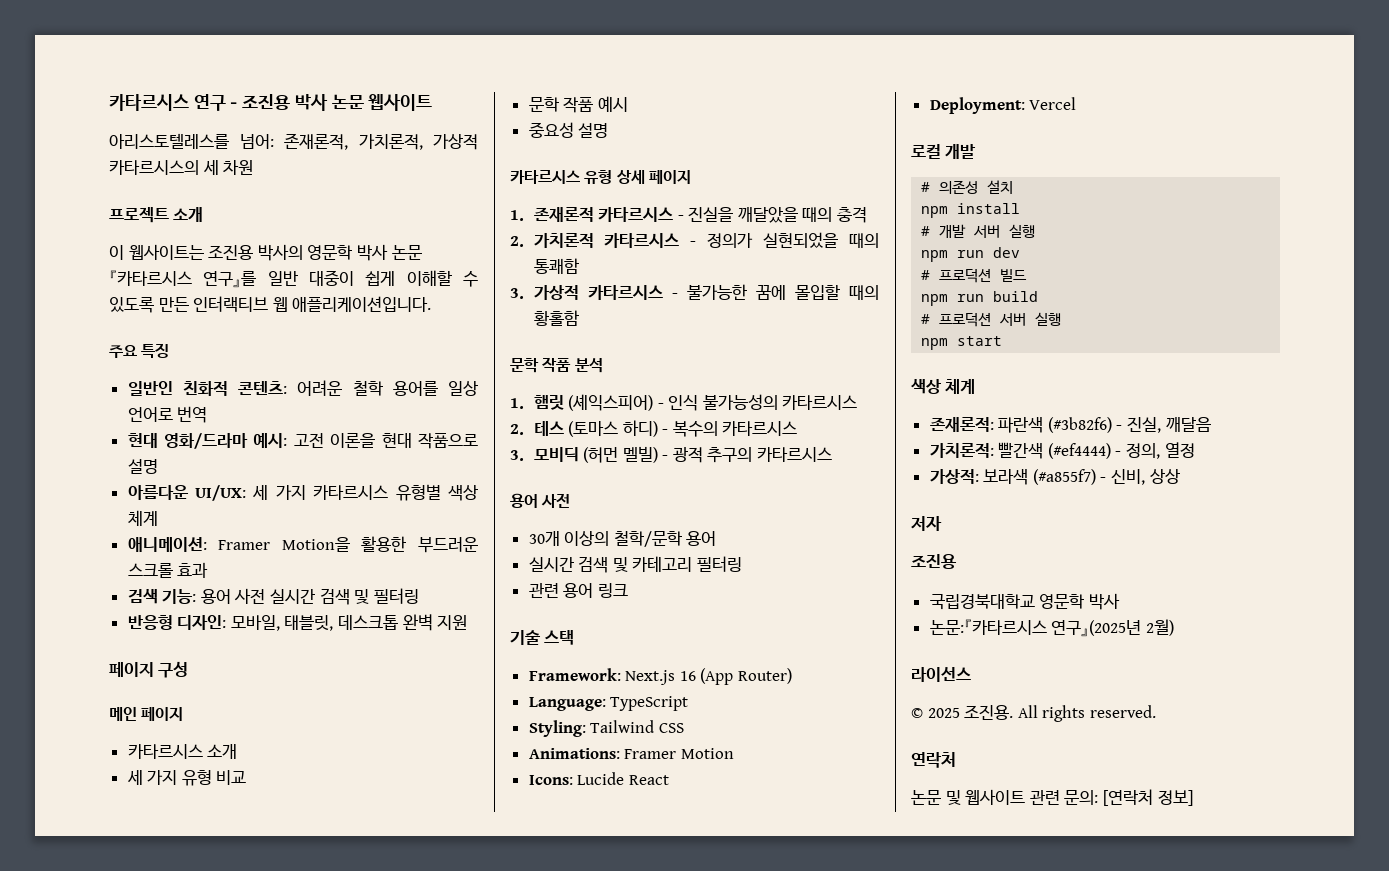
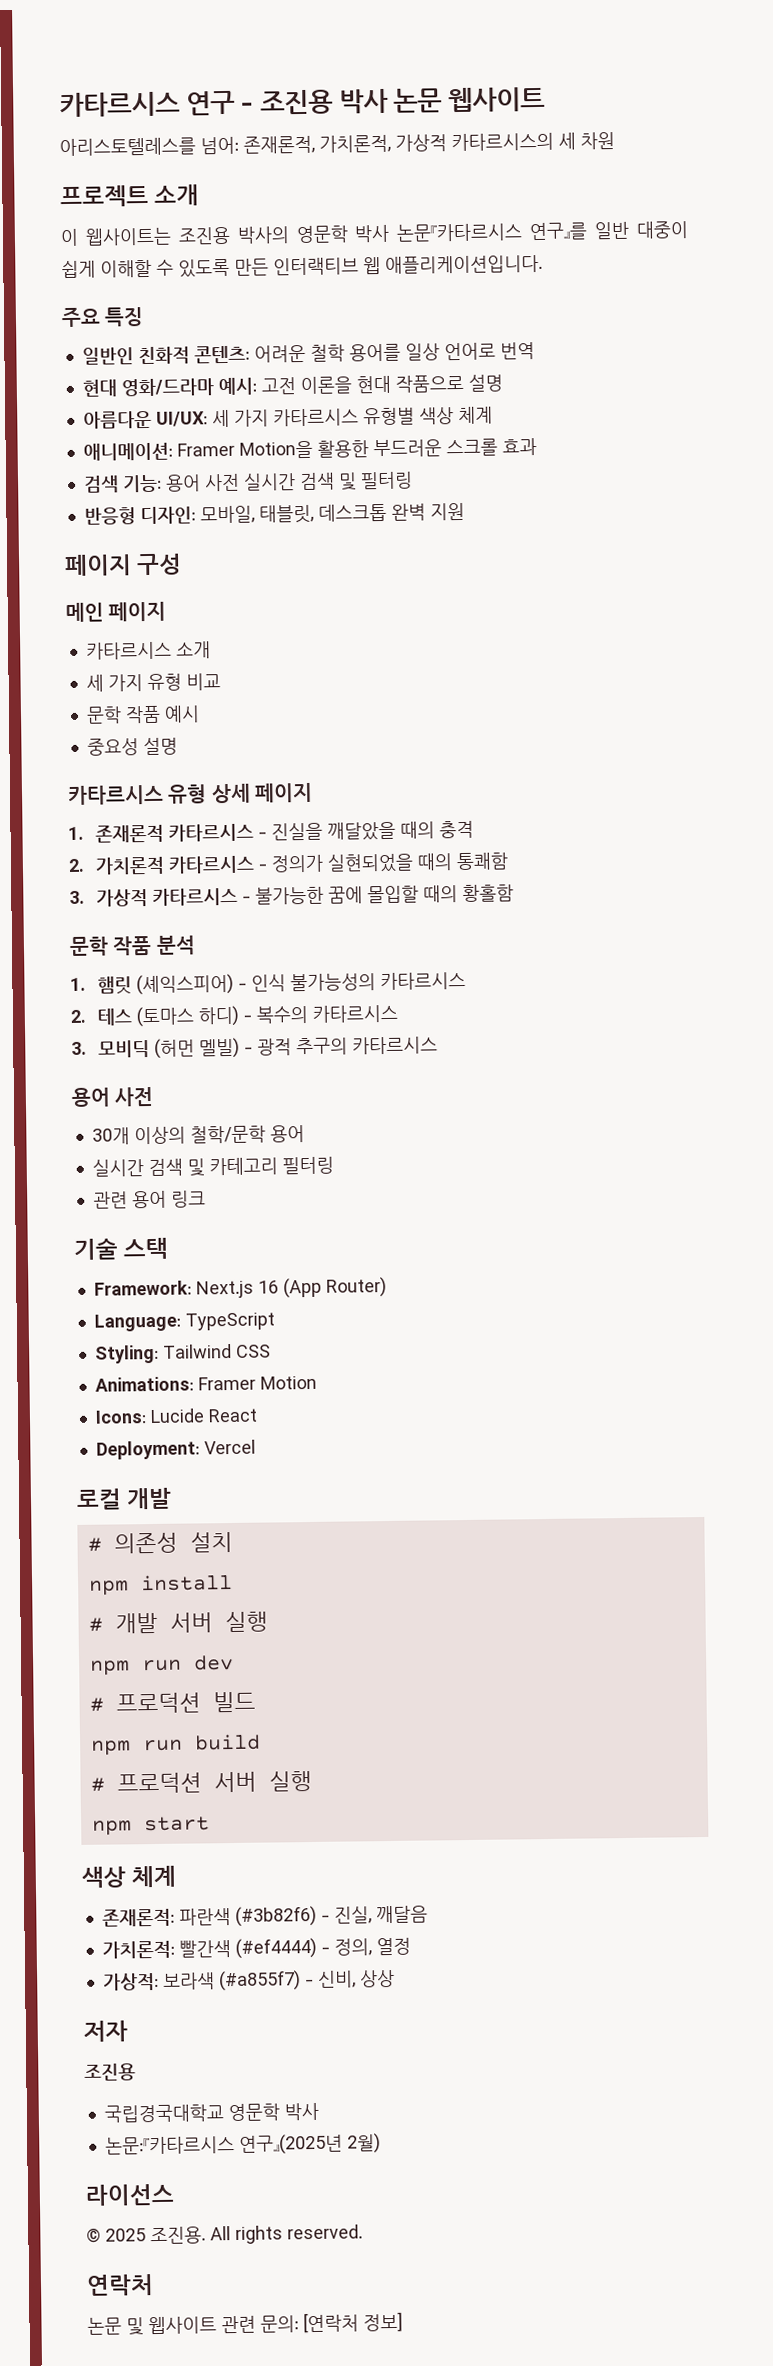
[929,594,1035,610] 국립경북대학교 -> [103,2104,224,2123] 국립경국대학교

